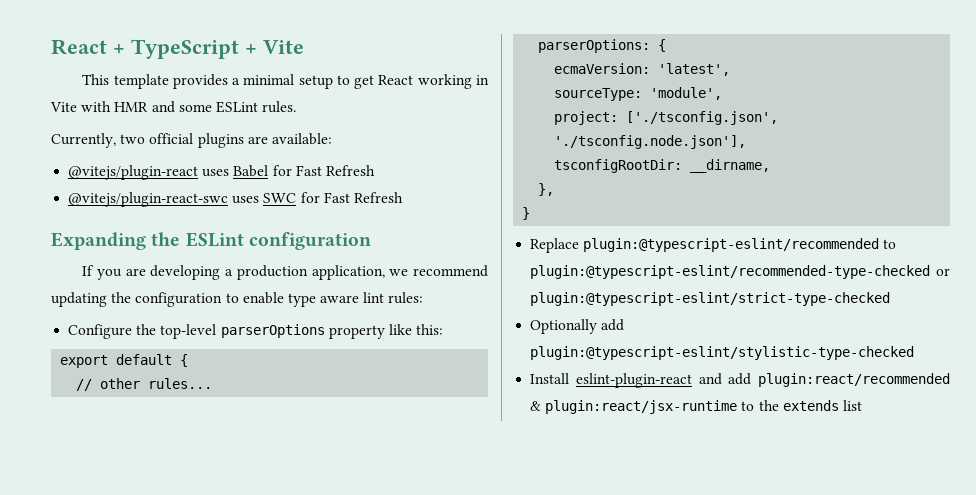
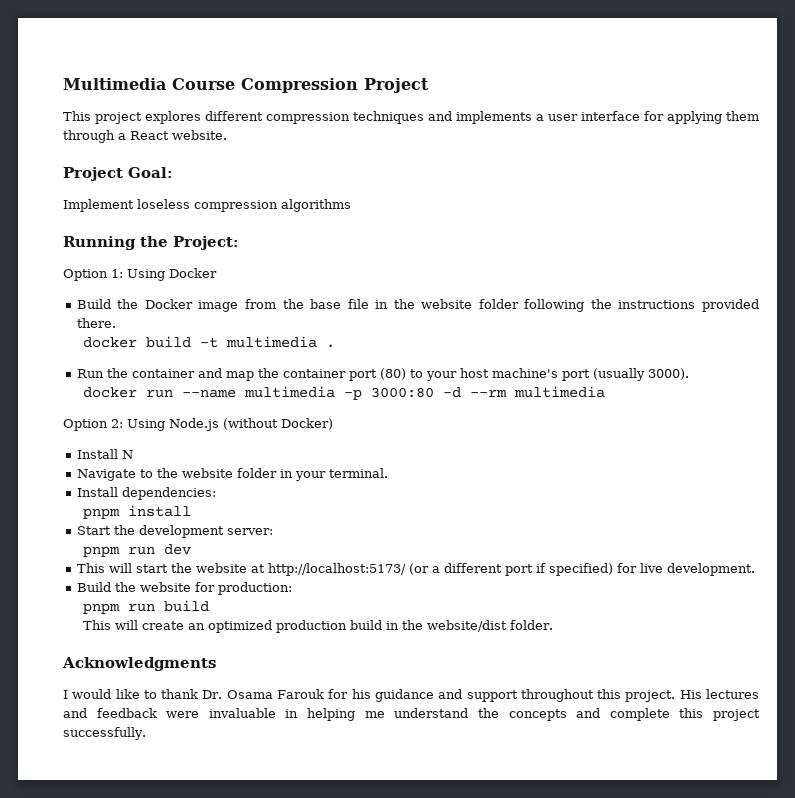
[51,39,304,59] [82,74,489,89] [50,101,297,113] [51,133,332,148] [68,165,375,180] [68,192,403,207] [51,232,371,250] [82,265,488,280] [51,292,424,307] [68,324,444,339] [60,354,189,368] [76,378,213,391] [538,39,667,53] [554,63,731,76] [554,87,723,101] [554,111,779,125] [554,135,747,149] [554,159,771,173] [538,183,555,196] [522,207,531,220] [530,238,897,253] [530,265,950,279] [530,292,891,306] [530,319,625,334] [530,346,915,360] [530,373,950,388] [530,400,862,414] React + TypeScript + Vite // This template provides a minimal setup to get React working in Vite with HMR and some ESLint rules. // Currently, two official plugins are available: // @vitejs/plugin-react uses Babel for Fast Refresh // @vitejs/plugin-react-swc uses SWC for Fast Refresh // Expanding the ESLint configuration // If you are developing a production application, we recommend updating the configuration to enable type aware lint rules: // Configure the top-level parserOptions property like this: // export default { // // other rules... // parserOptions: { // ecmaVersion: 'latest', // sourceType: 'module', // project: ['./tsconfig.json', './tsconfig.node.json'], // tsconfigRootDir: __dirname, // }, // } // Replace plugin:@typescript-eslint/recommended to plugin:@typescript-eslint/recommended-type-checked or plugin:@typescript-eslint/strict-type-checked // Optionally add plugin:@typescript-eslint/stylistic-type-checked // Install eslint-plugin-react and add plugin:react/recommended & plugin:react/jsx-runtime to the extends list -> [63,78,429,93] [63,111,759,124] [63,130,227,143] [63,167,173,181] [63,199,351,212] [63,236,239,250] [63,268,217,281] [76,299,759,312] [76,318,116,328] [83,336,336,348] [76,368,689,381] [83,386,606,400] [63,418,333,431] [76,449,133,459] [76,468,388,481] [76,487,216,500] [83,505,192,519] [76,525,273,538] [83,544,192,557] [76,563,755,576] [76,582,292,595] [83,600,210,614] [83,620,554,633] [62,657,216,671] [63,689,759,702] [63,708,761,721] [63,727,146,740] Multimedia Course Compression Project // This project explores different compression techniques and implements a user interface for applying them through a React website. // Project Goal: // Implement loseless compression algorithms // Running the Project: // Option 1: Using Docker // Build the Docker image from the base file in the website folder following the instructions provided there. // docker build -t multimedia . // Run the container and map the container port (80) to your host machine's port (usually 3000). // docker run --name multimedia -p 3000:80 -d --rm multimedia // Option 2: Using Node.js (without Docker) // Install N // Navigate to the website folder in your terminal. // Install dependencies: // pnpm install // Start the development server: // pnpm run dev // This will start the website at http://localhost:5173/ (or a different port if specified) for live development. // Build the website for production: // pnpm run build // This will create an optimized production build in the website/dist folder. // Acknowledgments // I would like to thank Dr. Osama Farouk for his guidance and support throughout this project. His lectures and feedback were invaluable in helping me understand the concepts and complete this project successfully.

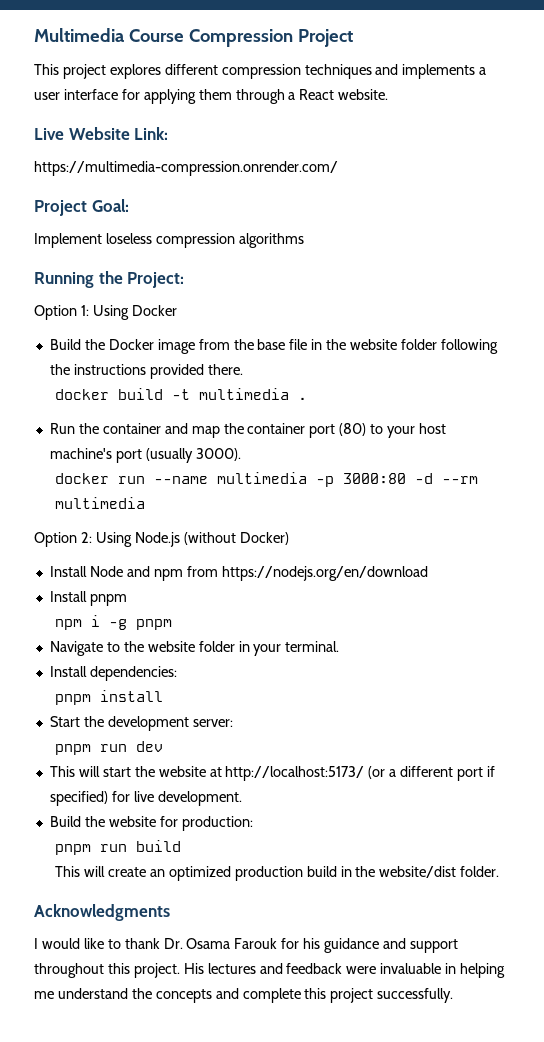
(227, 135) none -> [34,127,169,140] [34,161,338,176] // Live Website Link: // https://multimedia-compression.onrender.com/
[121,450,133,459] N -> [89,566,428,581] [49,591,127,606] [55,615,173,630] Node and npm from https://nodejs.org/en/download // Install pnpm // npm i -g pnpm

